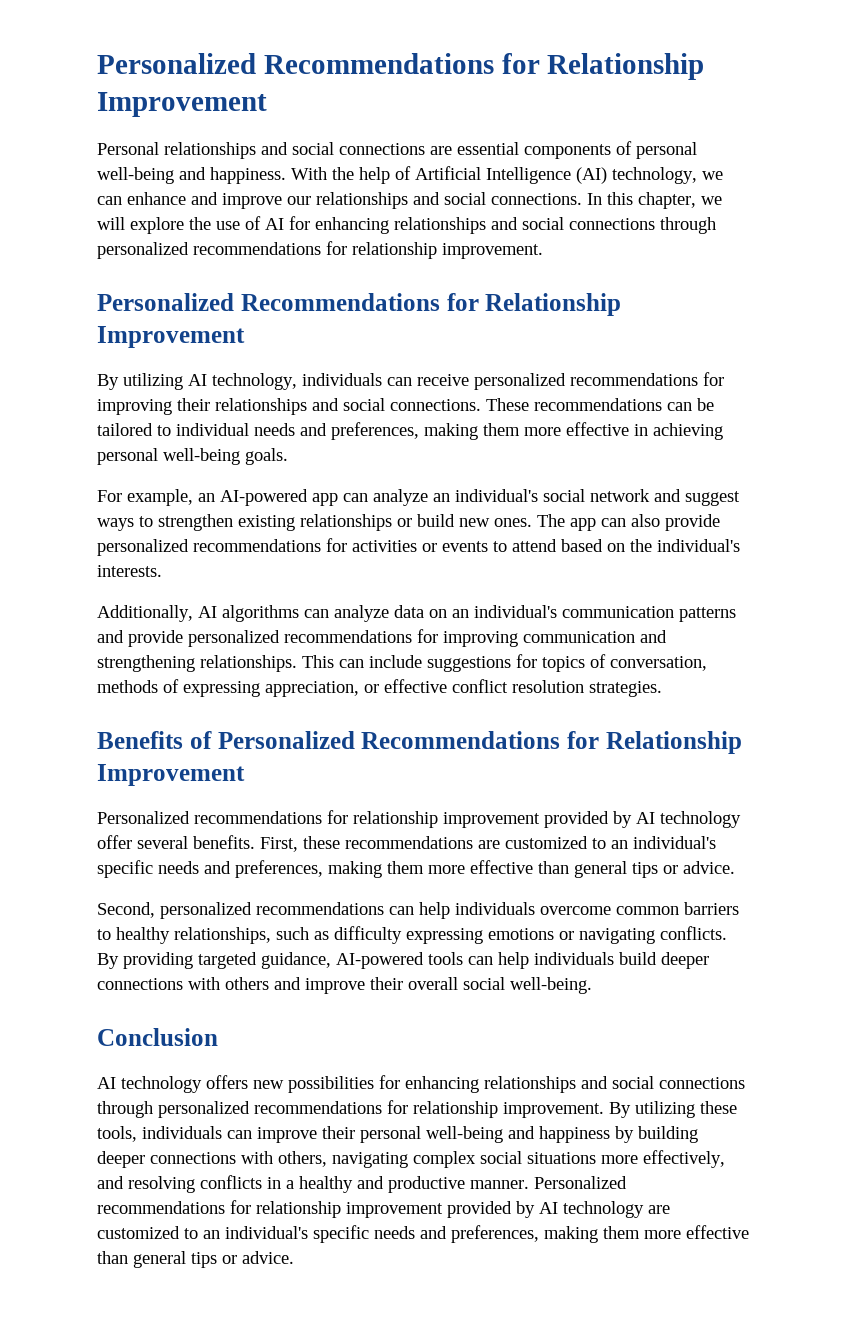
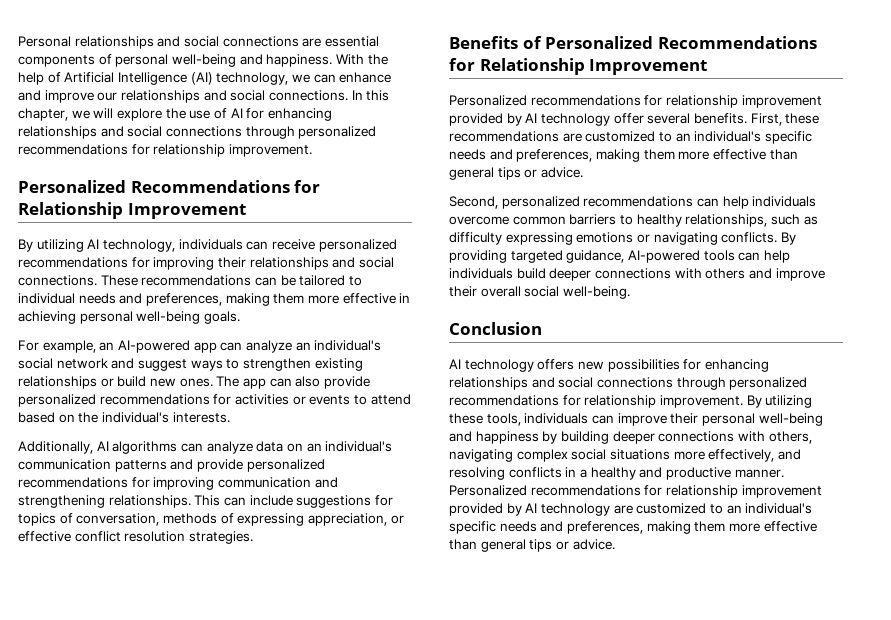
[97,53,705,80] [97,92,267,117] Personalized Recommendations for Relationship Improvement // -> (18, 41) none

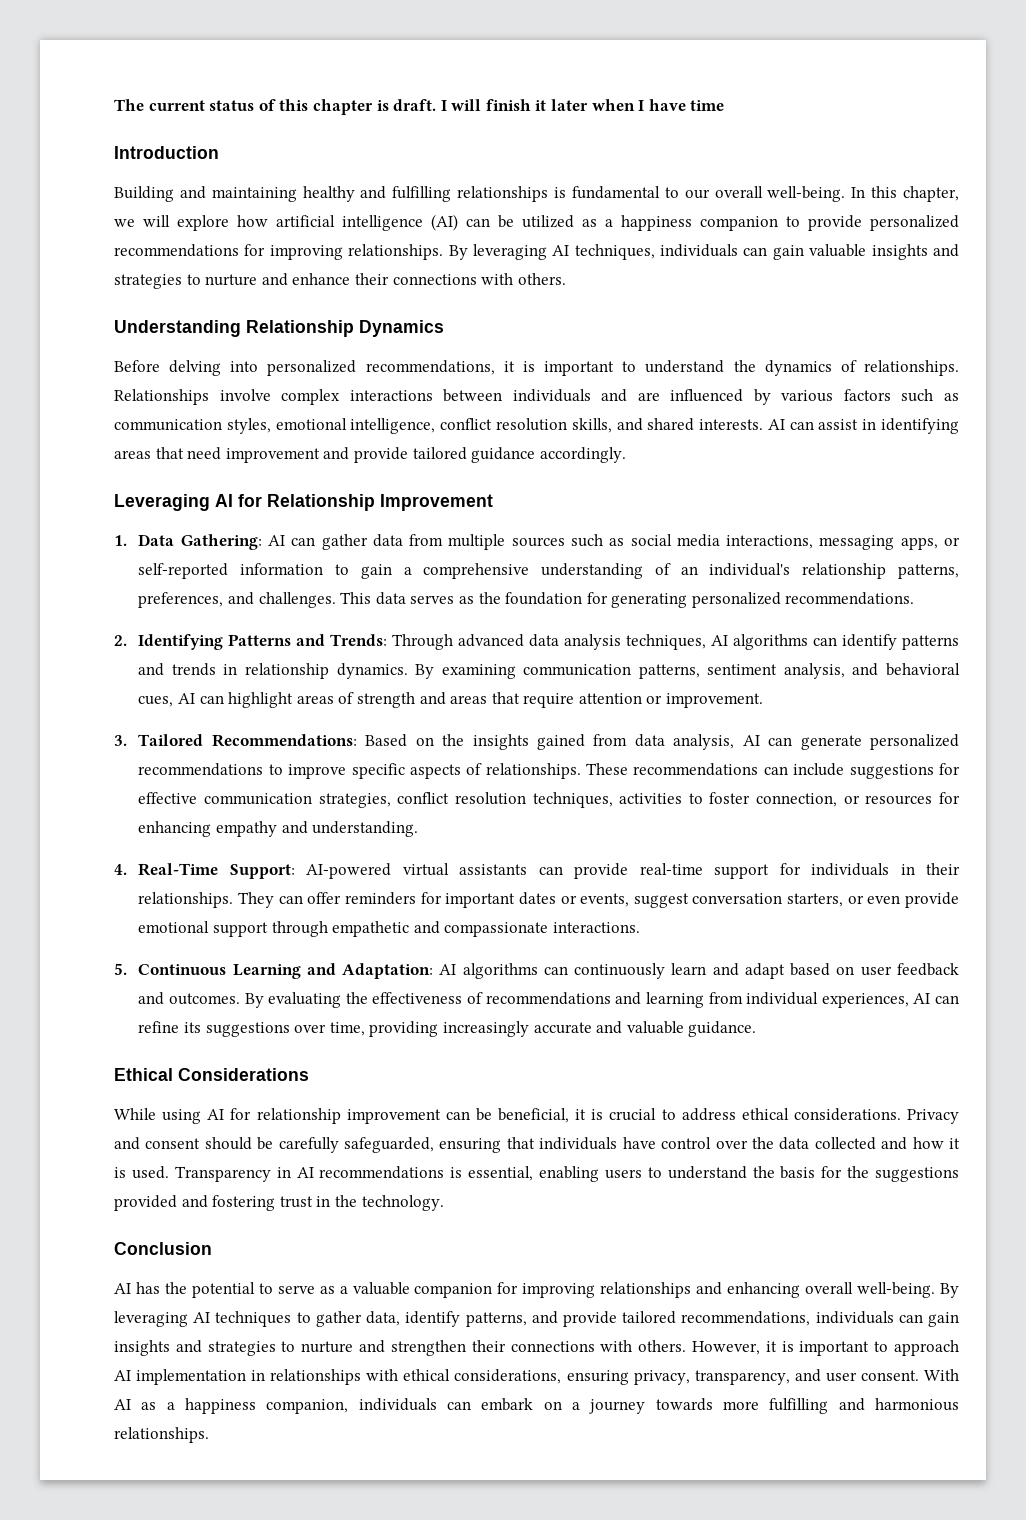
[18,36,379,49] [18,54,388,67] [18,72,392,85] [18,90,348,103] Personal relationships and social connections are essential components of personal well-being and happiness. With the help of Artificial Intelligence (AI) technology, we can enhance and improve our relationships and social connections. -> [114,99,725,115] [114,146,219,159] [114,186,846,202] The current status of this chapter is draft. I will finish it later when I have time // Introduction // Building and maintaining healthy and fulfilling relationships is fundamental to our overall well-being.
[165,108,332,121] [18,126,377,139] [18,144,312,157] [18,180,321,193] [18,202,246,219] [18,239,397,252] [18,257,394,270] [18,275,362,286] [18,293,411,306] [18,311,240,324] [18,340,382,353] [18,358,363,371] [18,376,370,389] [18,394,411,407] [18,412,230,423] [18,441,393,454] [18,459,194,472] the use of AI for enhancing relationships and social connections through personalized recommendations for relationship improvement. // Personalized Recommendations for Relationship Improvement // By utilizing AI technology, individuals can receive personalized recommendations for improving their relationships and social connections. These recommendations can be tailored to individual needs and preferences, making them more effective in achieving personal well-being goals. // For example, an AI-powered app can analyze an individual's social network and suggest ways to strengthen existing relationships or build new ones. The app can also provide personalized recommendations for activities or events to attend based on the individual's interests. // Additionally, AI algorithms can analyze data on an individual's communication patterns and -> [237,214,800,231] how artificial intelligence (AI) can be utilized as a happiness companion to
[217,477,338,488] [18,495,393,508] [18,513,404,526] [18,531,253,544] [449,36,817,49] [449,58,708,75] [449,95,822,108] [449,113,820,126] [449,131,812,144] [449,149,798,162] [449,167,583,180] [449,196,817,209] [449,214,818,227] [449,232,796,245] [449,250,790,263] [449,268,825,281] [449,286,630,299] [449,322,542,335] [449,359,769,372] [449,377,808,390] [449,395,813,408] [449,413,823,426] [449,431,812,444] [449,449,801,462] [449,467,784,480] [449,485,822,498] [449,503,813,516] [449,521,817,534] [449,539,615,552] communication and strengthening relationships. This can include suggestions for topics of conversation, methods of expressing appreciation, or effective conflict resolution strategies. // Benefits of Personalized Recommendations for Relationship Improvement // Personalized recommendations for relationship improvement provided by AI technology offer several benefits. First, these recommendations are customized to an individual's specific needs and preferences, making them more effective than general tips or advice. // Second, personalized recommendations can help individuals overcome common barriers to healthy relationships, such as difficulty expressing emotions or navigating conflicts. By providing targeted guidance, AI-powered tools can help individuals build deeper connections with others and improve their overall social well-being. // Conclusion // AI technology offers new possibilities for enhancing relationships and social connections through personalized recommendations for relationship improvement. By utilizing these tools, individuals can improve their personal well-being and happiness by building deeper connections with others, navigating complex social situations more effectively, and resolving conflicts in a healthy and productive manner. Personalized recommendations for relationship improvement provided by AI technology are customized to an individual's specific needs and preferences, making them more effective than general tips or advice. -> [348,244,959,260] [114,273,566,289] [114,320,444,337] [114,360,960,376] [114,389,960,405] [114,418,960,434] [114,447,626,463] [114,494,493,511] [114,534,960,550] [138,563,960,579] [138,592,915,608] [114,634,959,650] [138,663,960,679] [138,692,764,708] [114,734,959,750] [138,763,960,779] [138,792,960,808] [138,821,419,837] [114,863,960,879] [138,892,960,908] [138,921,640,937] [114,963,960,979] [138,992,959,1008] [138,1021,757,1037] [114,1068,309,1081] [114,1108,959,1124] [114,1137,960,1153] [114,1166,959,1182] [114,1195,444,1211] [114,1242,212,1255] [114,1282,960,1298] [114,1311,959,1327] [114,1340,959,1356] [114,1369,960,1385] [114,1398,960,1414] [114,1427,209,1443] relationships. By leveraging AI techniques, individuals can gain valuable insights and strategies to nurture and enhance their connections with others. // Understanding Relationship Dynamics // Before delving into personalized recommendations, it is important to understand the dynamics of relationships. Relationships involve complex interactions between individuals and are influenced by various factors such as communication styles, emotional intelligence, conflict resolution skills, and shared interests. AI can assist in identifying areas that need improvement and provide tailored guidance accordingly. // Leveraging AI for Relationship Improvement // 1. Data Gathering: AI can gather data from multiple sources such as social media interactions, messaging apps, or self-reported information to gain a comprehensive understanding of an individual's relationship patterns, preferences, and challenges. This data serves as the foundation for generating personalized recommendations. // 2. Identifying Patterns and Trends: Through advanced data analysis techniques, AI algorithms can identify patterns and trends in relationship dynamics. By examining communication patterns, sentiment analysis, and behavioral cues, AI can highlight areas of strength and areas that require attention or improvement. // 3. Tailored Recommendations: Based on the insights gained from data analysis, AI can generate personalized recommendations to improve specific aspects of relationships. These recommendations can include suggestions for effective communication strategies, conflict resolution techniques, activities to foster connection, or resources for enhancing empathy and understanding. // 4. Real-Time Support: AI-powered virtual assistants can provide real-time support for individuals in their relationships. They can offer reminders for important dates or events, suggest conversation starters, or even provide emotional support through empathetic and compassionate interactions. // 5. Continuous Learning and Adaptation: AI algorithms can continuously learn and adapt based on user feedback and outcomes. By evaluating the effectiveness of recommendations and learning from individual experiences, AI can refine its suggestions over time, providing increasingly accurate and valuable guidance. // Ethical Considerations // While using AI for relationship improvement can be beneficial, it is crucial to address ethical considerations. Privacy and consent should be carefully safeguarded, ensuring that individuals have control over the data collected and how it is used. Transparency in AI recommendations is essential, enabling users to understand the basis for the suggestions provided and fostering trust in the technology. // Conclusion // AI has the potential to serve as a valuable companion for improving relationships and enhancing overall well-being. By leveraging AI techniques to gather data, identify patterns, and provide tailored recommendations, individuals can gain insights and strategies to nurture and strengthen their connections with others. However, it is important to approach AI implementation in relationships with ethical considerations, ensuring privacy, transparency, and user consent. With AI as a happiness companion, individuals can embark on a journey towards more fulfilling and harmonious relationships.

